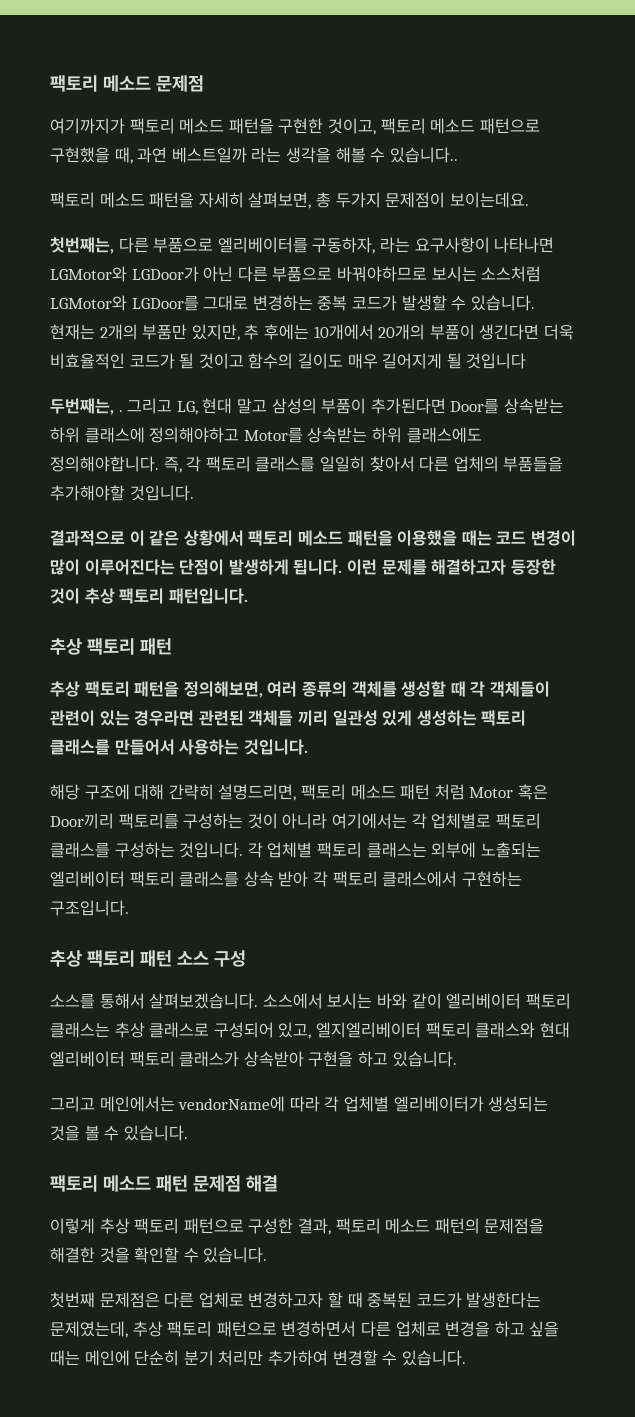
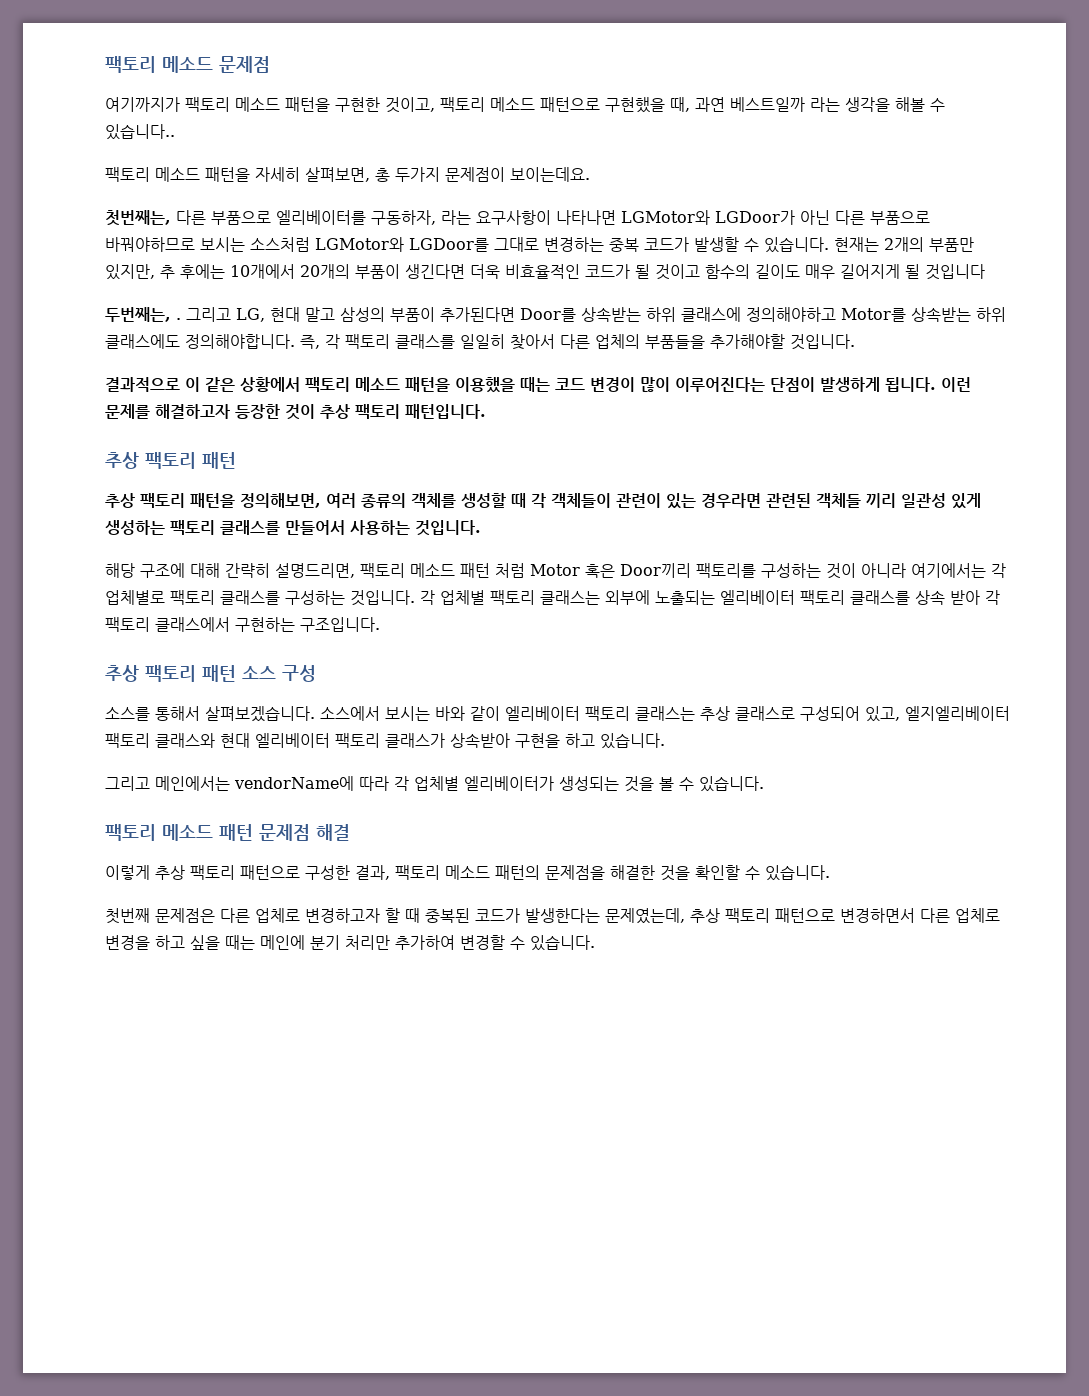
[134,1350,180,1366] 단순히 -> (305, 942) none

